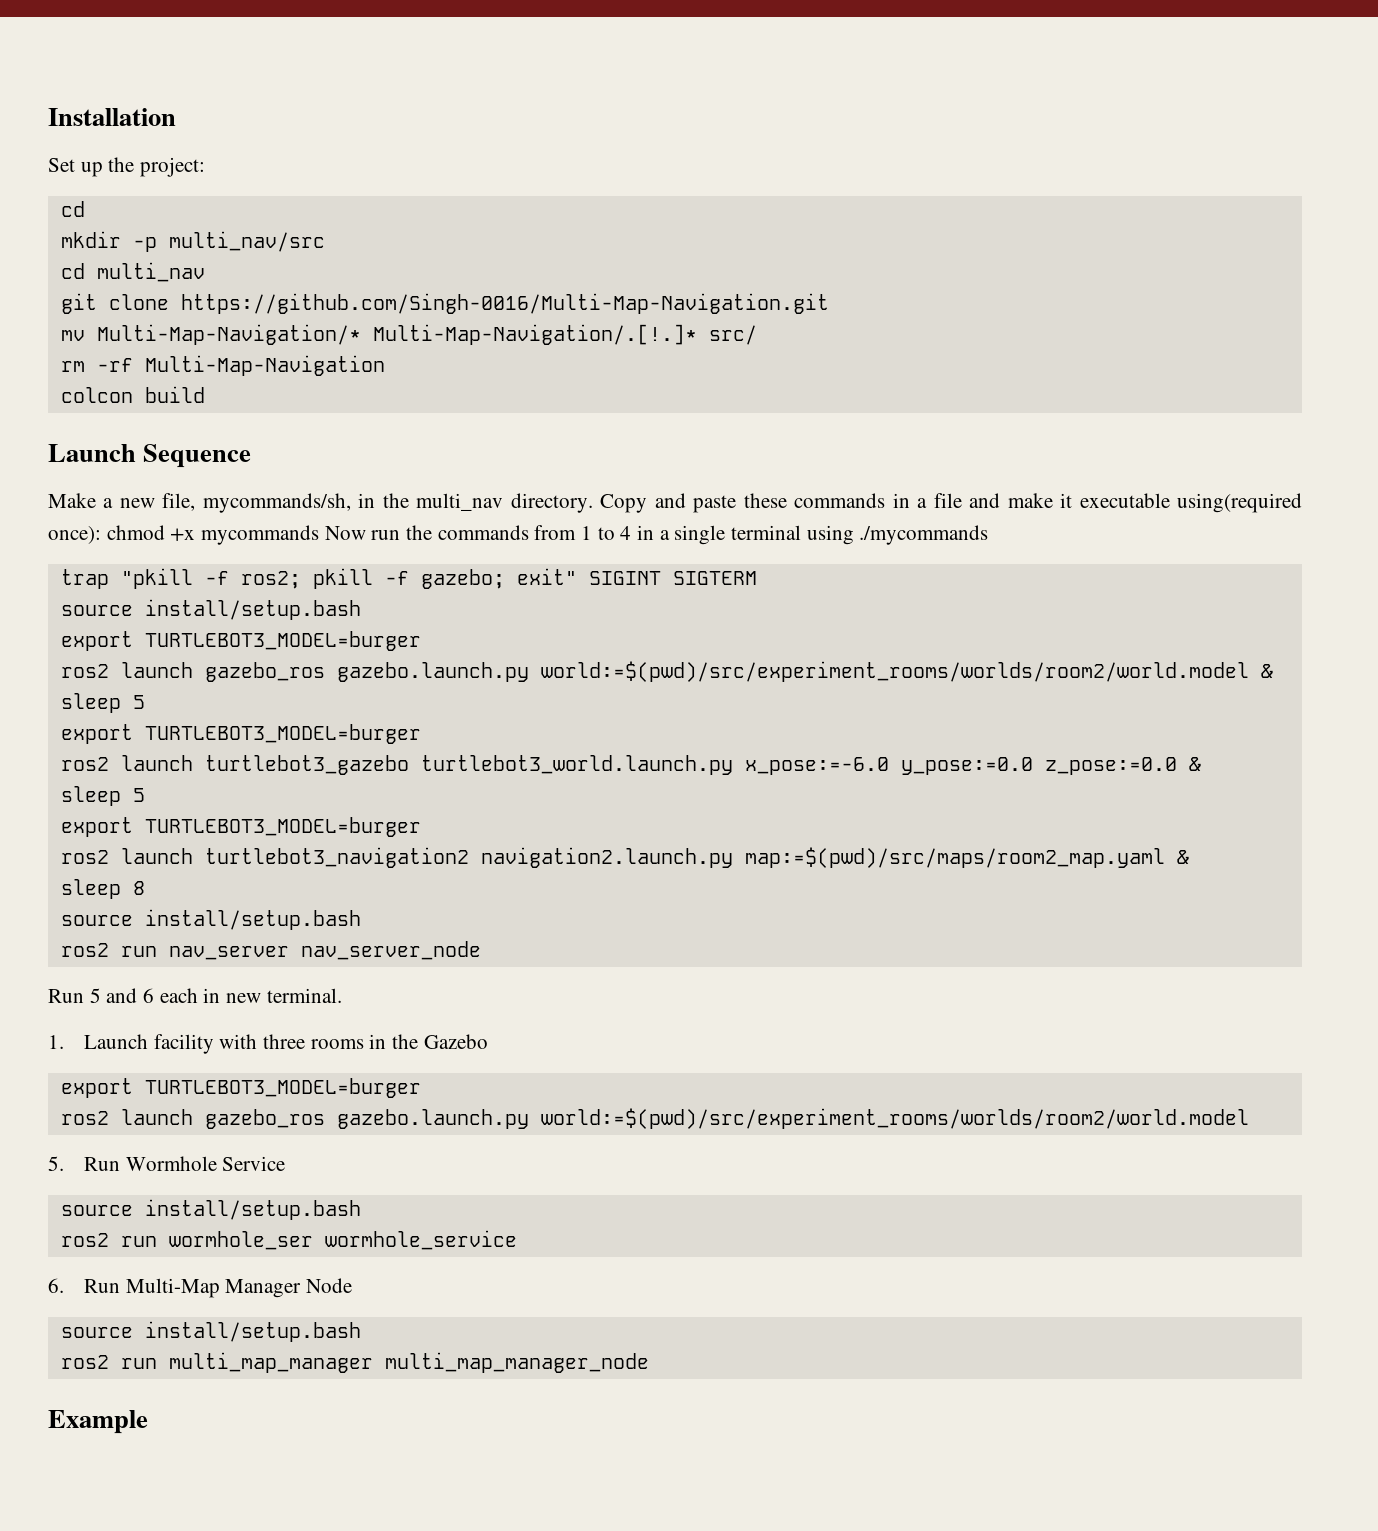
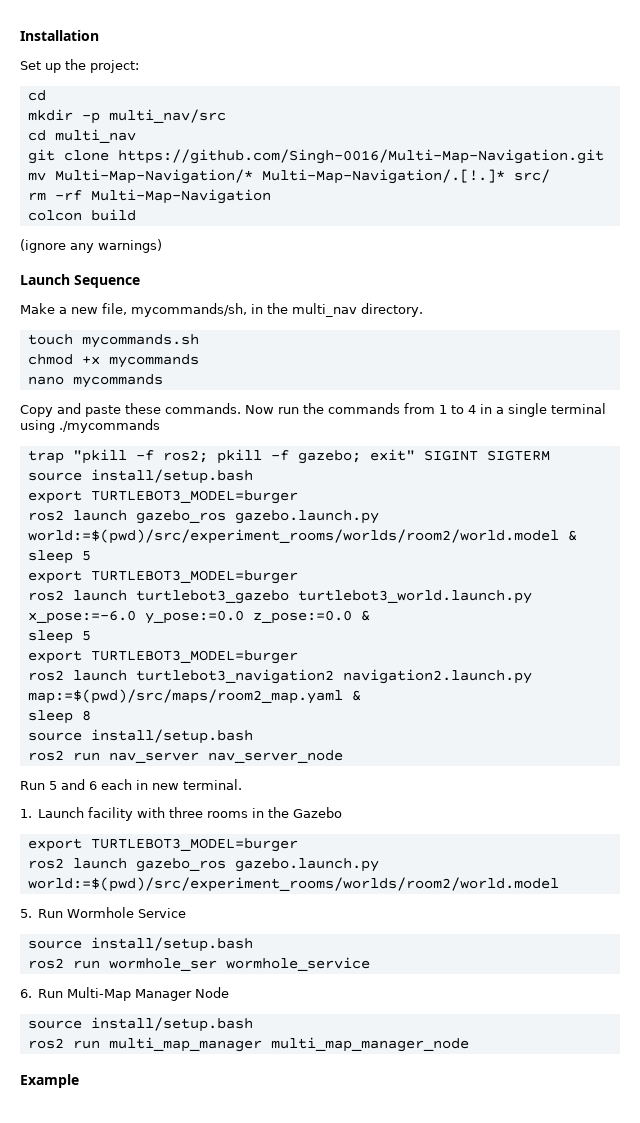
(205, 394) none -> [20,239,162,253] // (ignore any warnings)
[600,493,1302,513] [48,525,320,545] Copy and paste these commands in a file and make it executable using(required once): chmod +x mycommands -> [27,334,199,348] [27,354,199,368] [27,374,163,388] [20,403,241,417] // touch mycommands.sh // chmod +x mycommands // nano mycommands // Copy and paste these commands.

